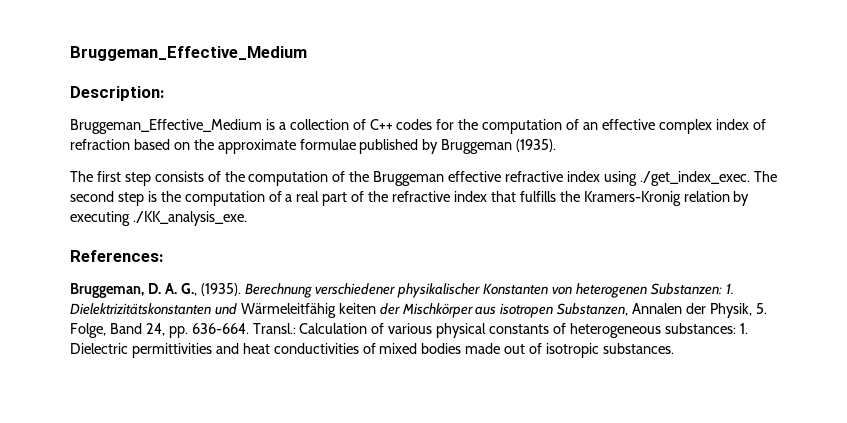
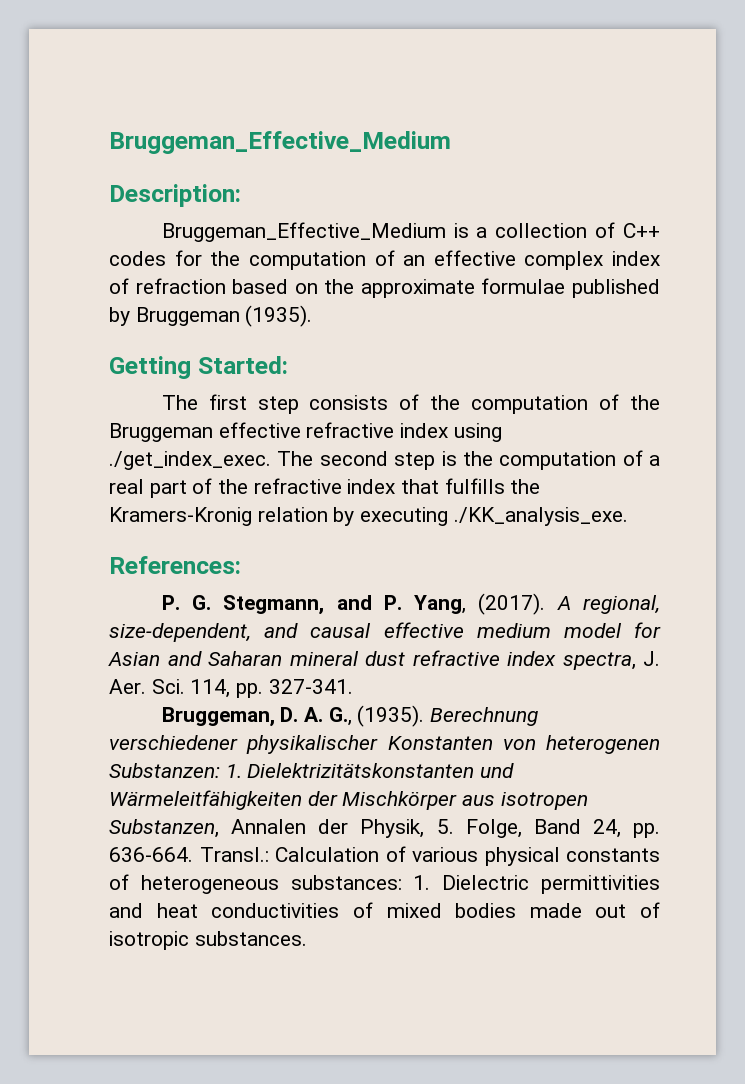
(557, 145) none -> [109,356,288,379] // Getting Started:
(163, 256) none -> [161,593,660,615] [109,622,661,642] [108,650,660,670] [109,679,353,698] // P. G. Stegmann, and P. Yang, (2017). A regional, size-dependent, and causal effective medium model for Asian and Saharan mineral dust refractive index spectra, J. Aer. Sci. 114, pp. 327-341.
[240,303,376,318] Wärmeleitfähig keiten -> [109,790,302,810] Wärmeleitfähigkeiten

